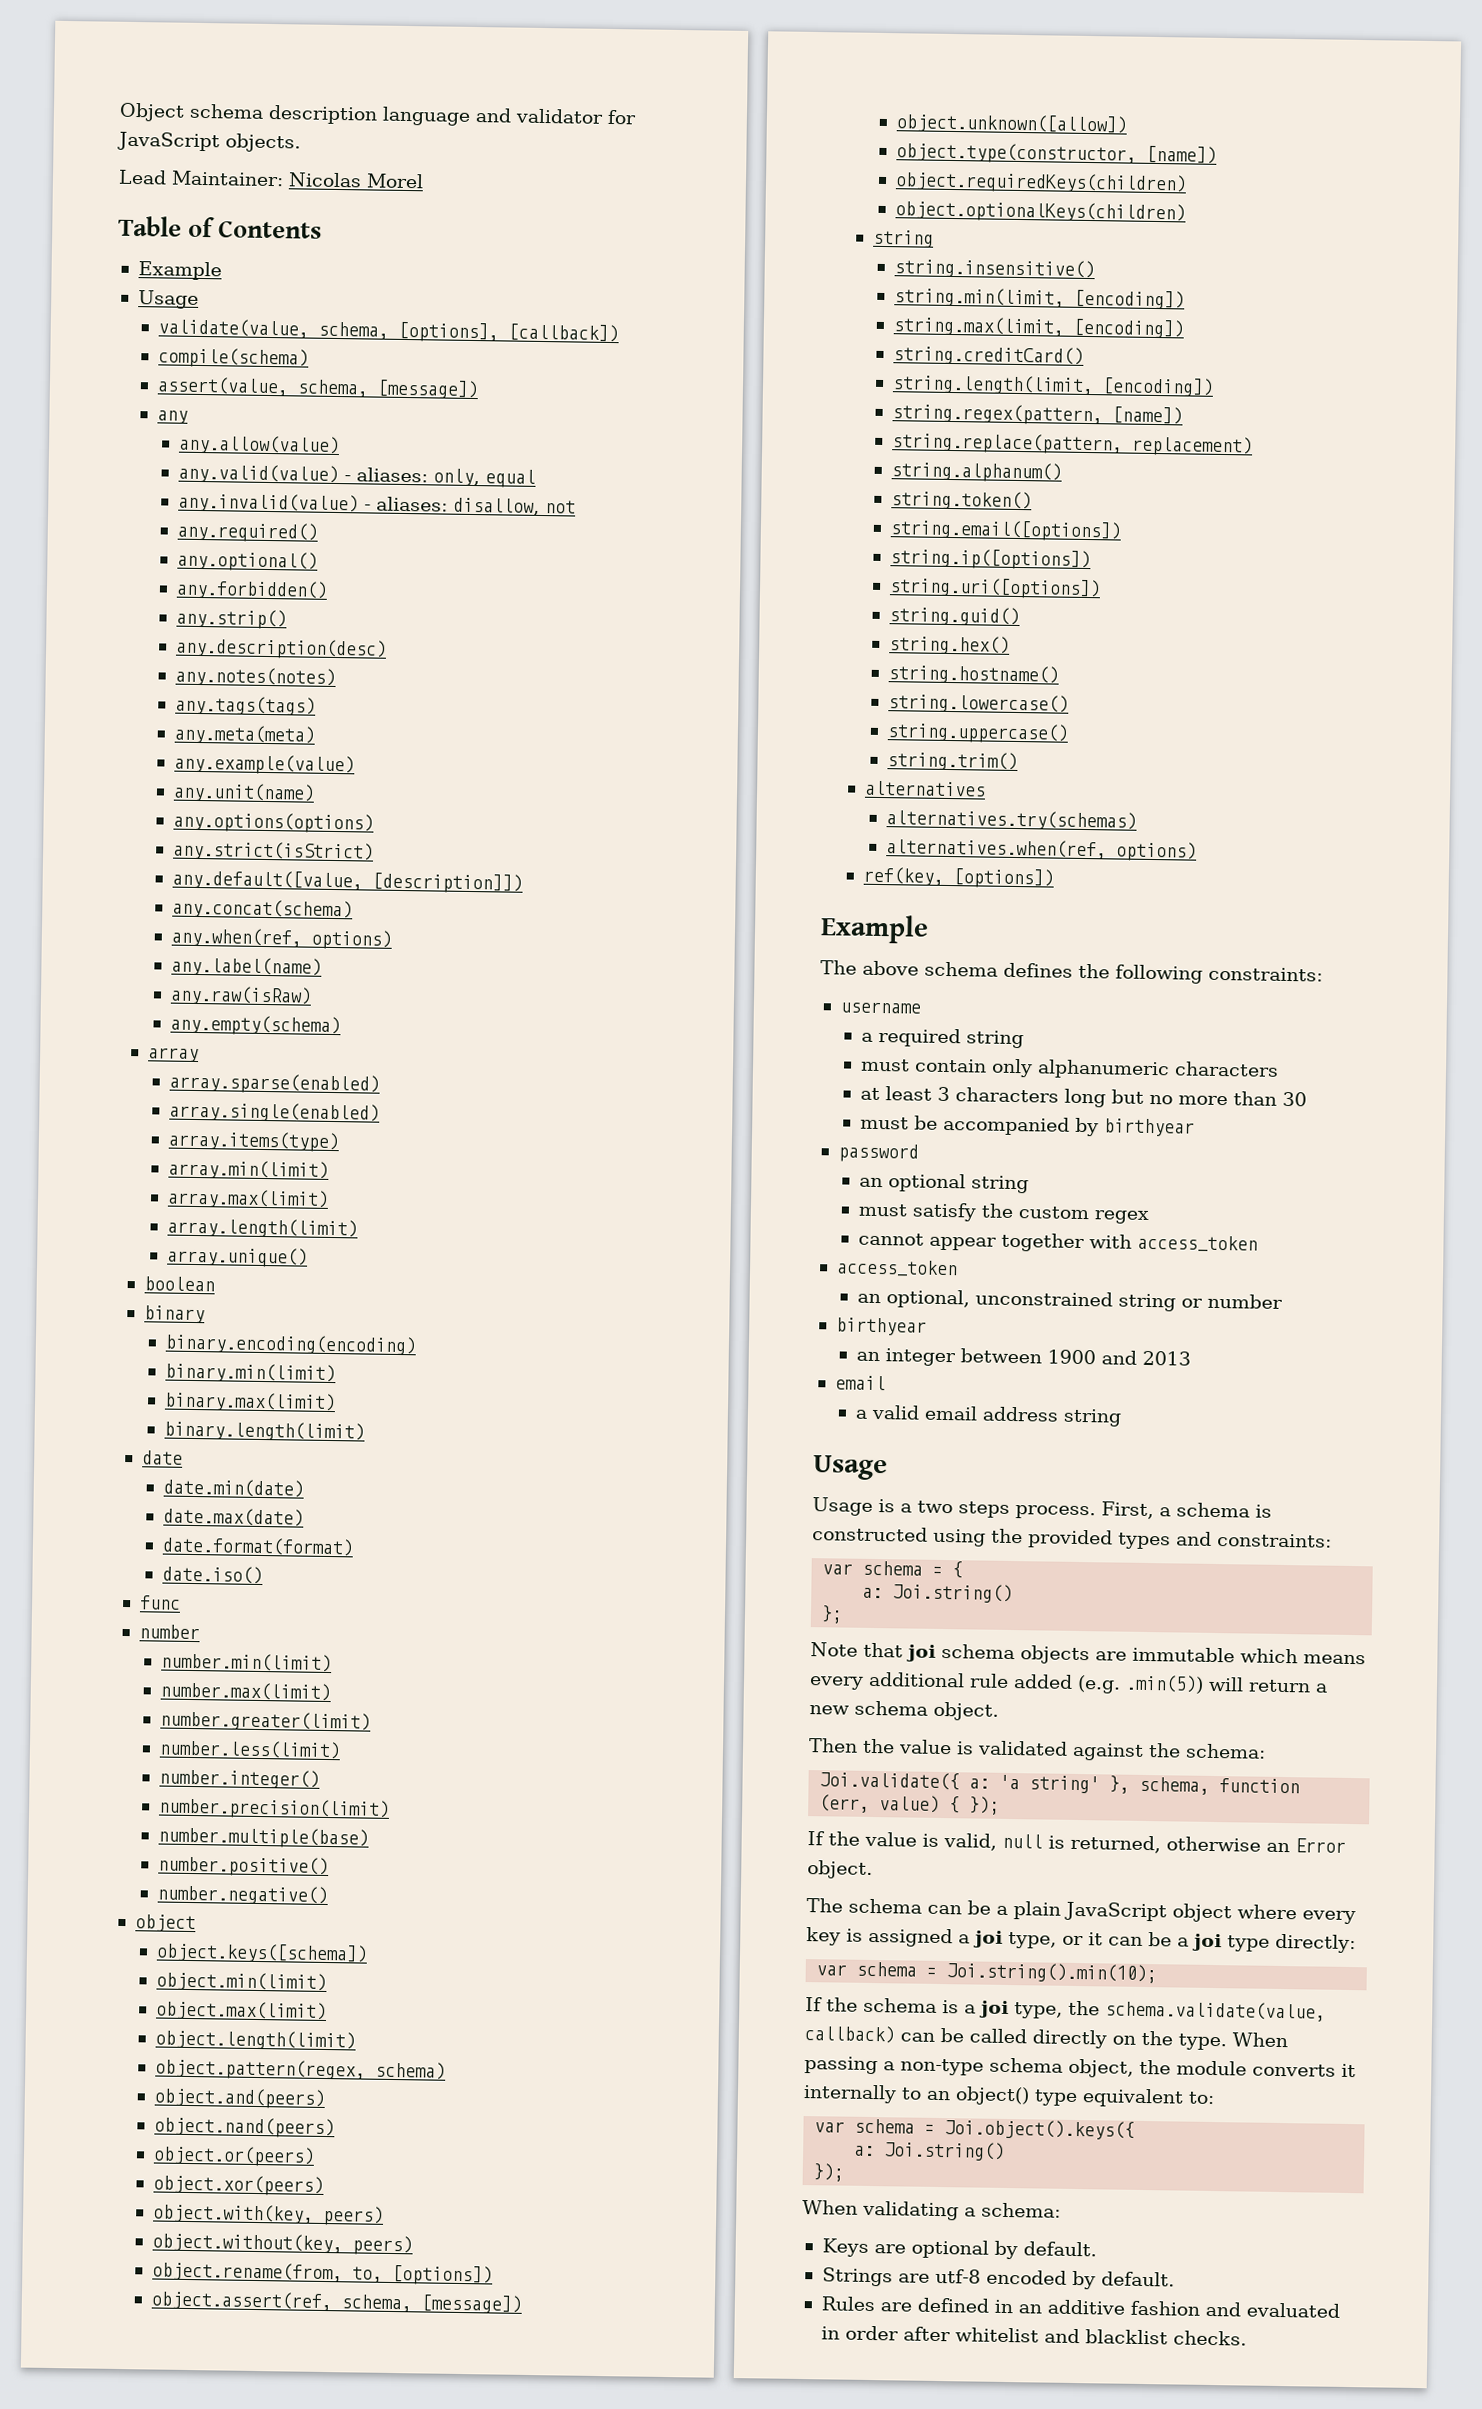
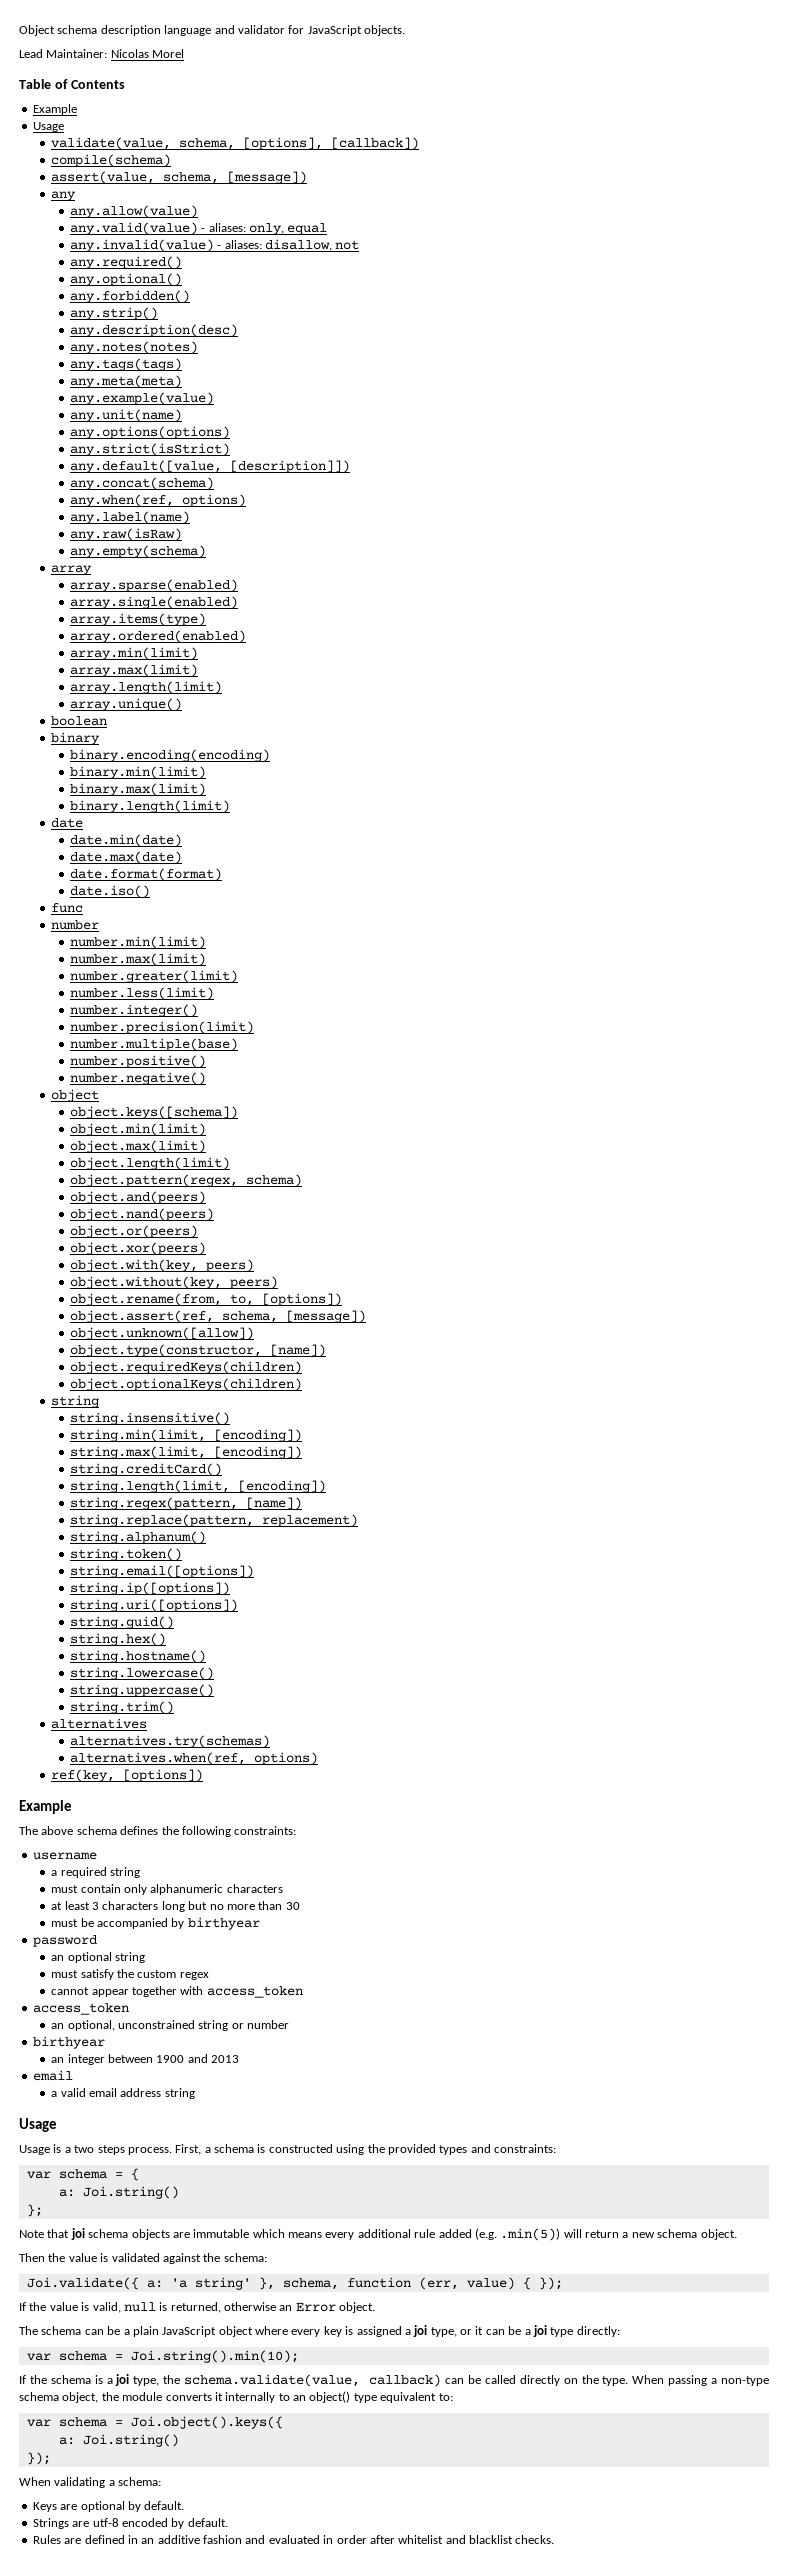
(341, 1141) none -> [69,630,246,643] // array.ordered(enabled)

